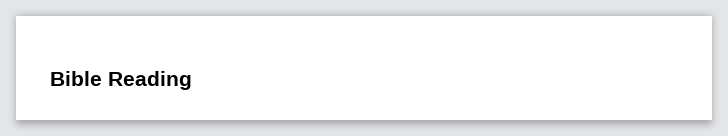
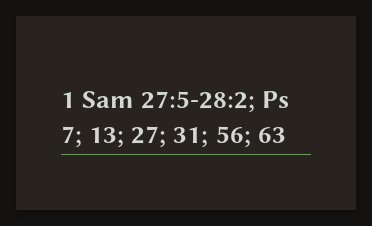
[50,71,192,90] Bible Reading -> [61,91,290,113] [61,126,286,148] 1 Sam 27:5-28:2; Ps 7; 13; 27; 31; 56; 63

